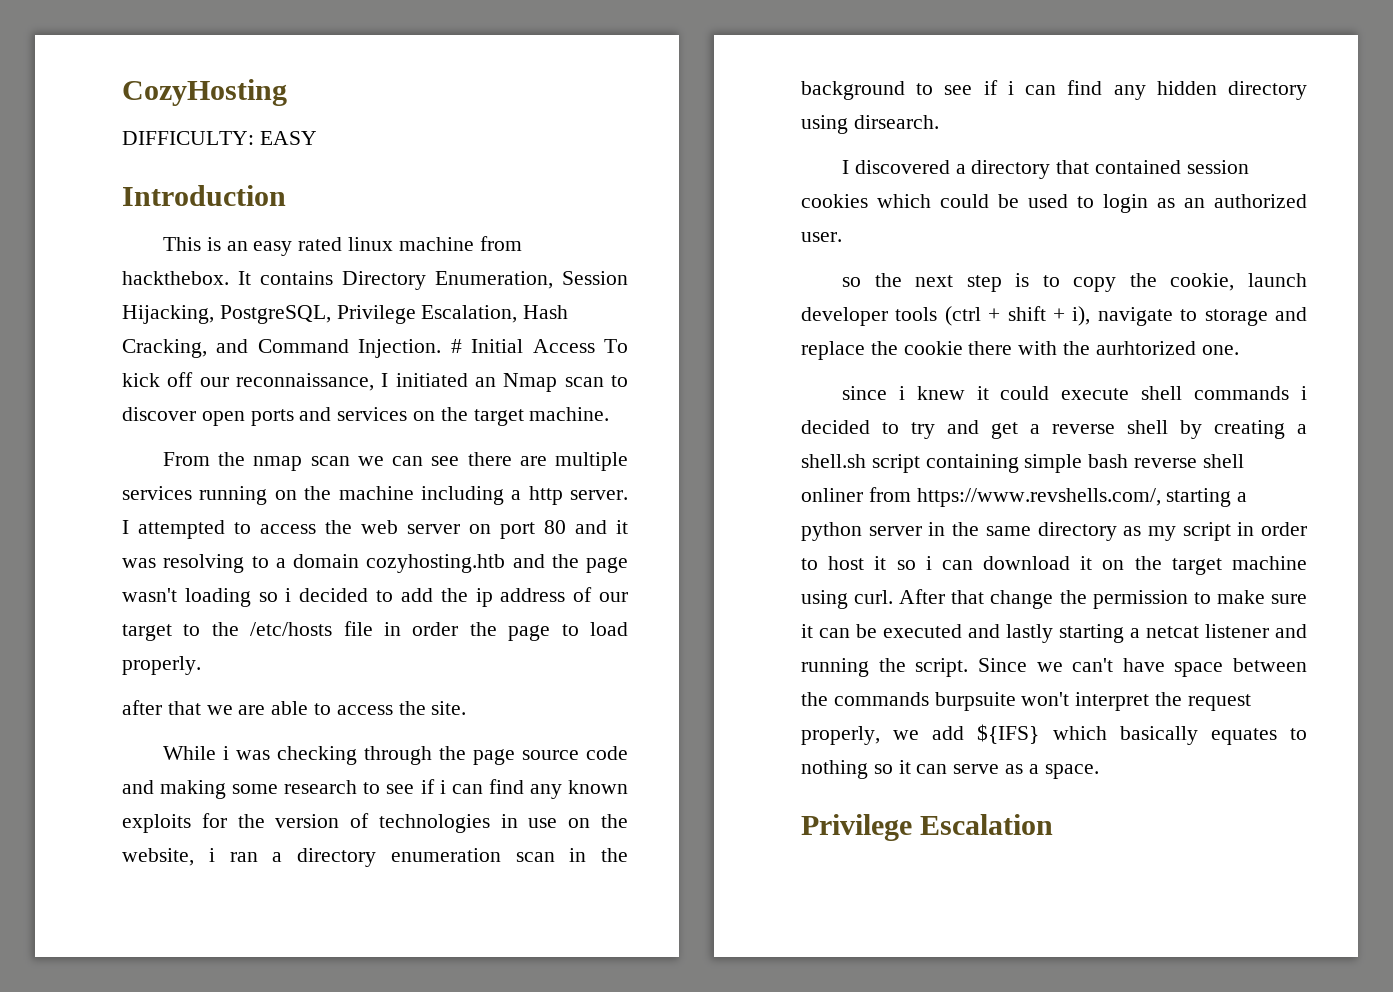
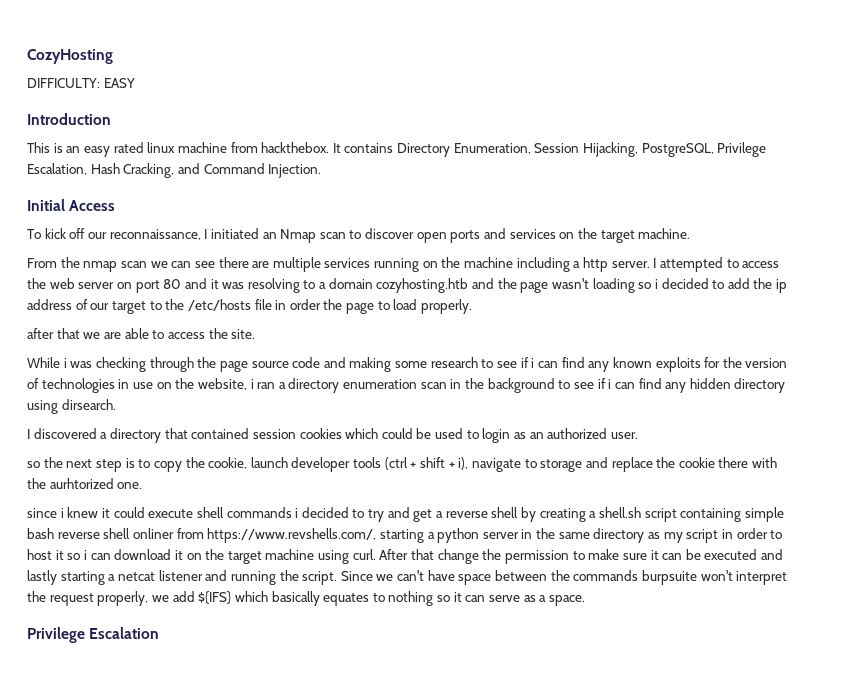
[450,339,462,353] # -> (322, 171) //
(595, 346) none -> (116, 205) //

